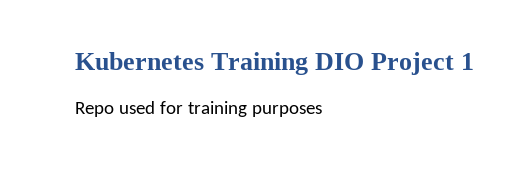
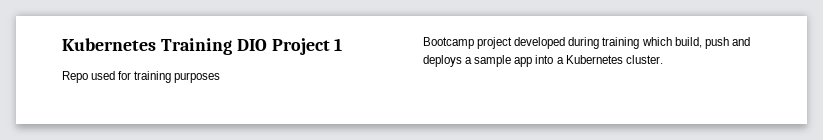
(322, 111) none -> [423,37,750,49] [423,55,663,67] // Bootcamp project developed during training which build, push and deploys a sample app into a Kubernetes cluster.

